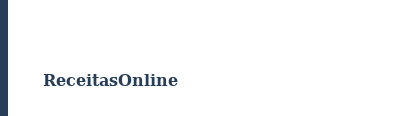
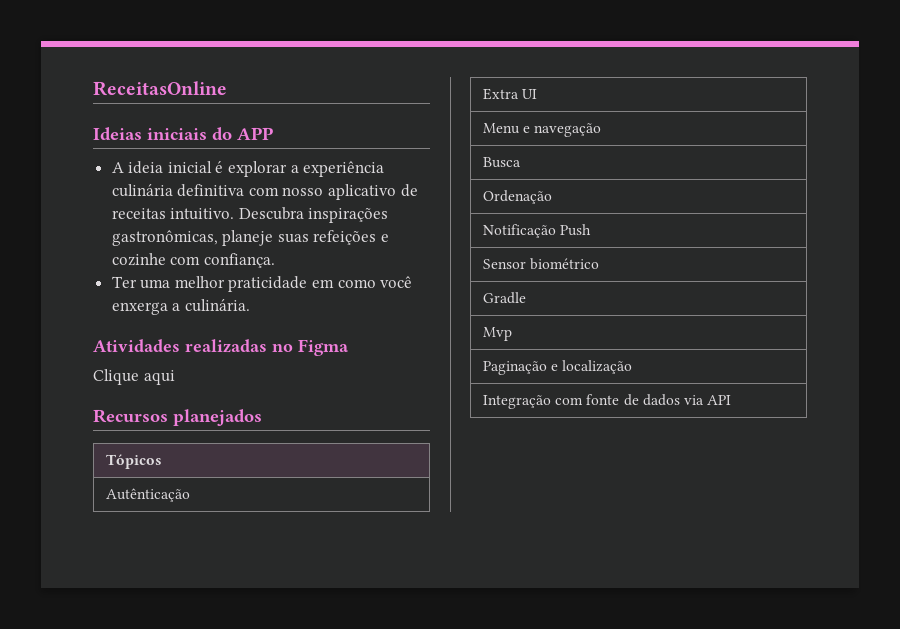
(178, 80) none -> [93,127,273,141] [111,161,385,177] [111,184,418,200] [111,207,389,223] [111,230,390,246] [111,253,275,268] [111,276,413,292] [111,299,250,315] [93,339,349,356] [93,369,175,385] [93,409,262,426] [106,454,163,469] [106,488,191,502] [483,88,538,100] [483,123,602,137] [483,157,522,168] [483,190,553,204] [483,224,592,238] [483,258,600,270] [483,292,527,304] [483,327,513,341] [483,360,633,375] [483,394,732,409] // Ideias iniciais do APP // A ideia inicial é explorar a experiência culinária definitiva com nosso aplicativo de receitas intuitivo. Descubra inspirações gastronômicas, planeje suas refeições e cozinhe com confiança. // Ter uma melhor praticidade em como você enxerga a culinária. // Atividades realizadas no Figma // Clique aqui // Recursos planejados // Tópicos // Autênticação // Extra UI // Menu e navegação // Busca // Ordenação // Notificação Push // Sensor biométrico // Gradle // Mvp // Paginação e localização // Integração com fonte de dados via API

